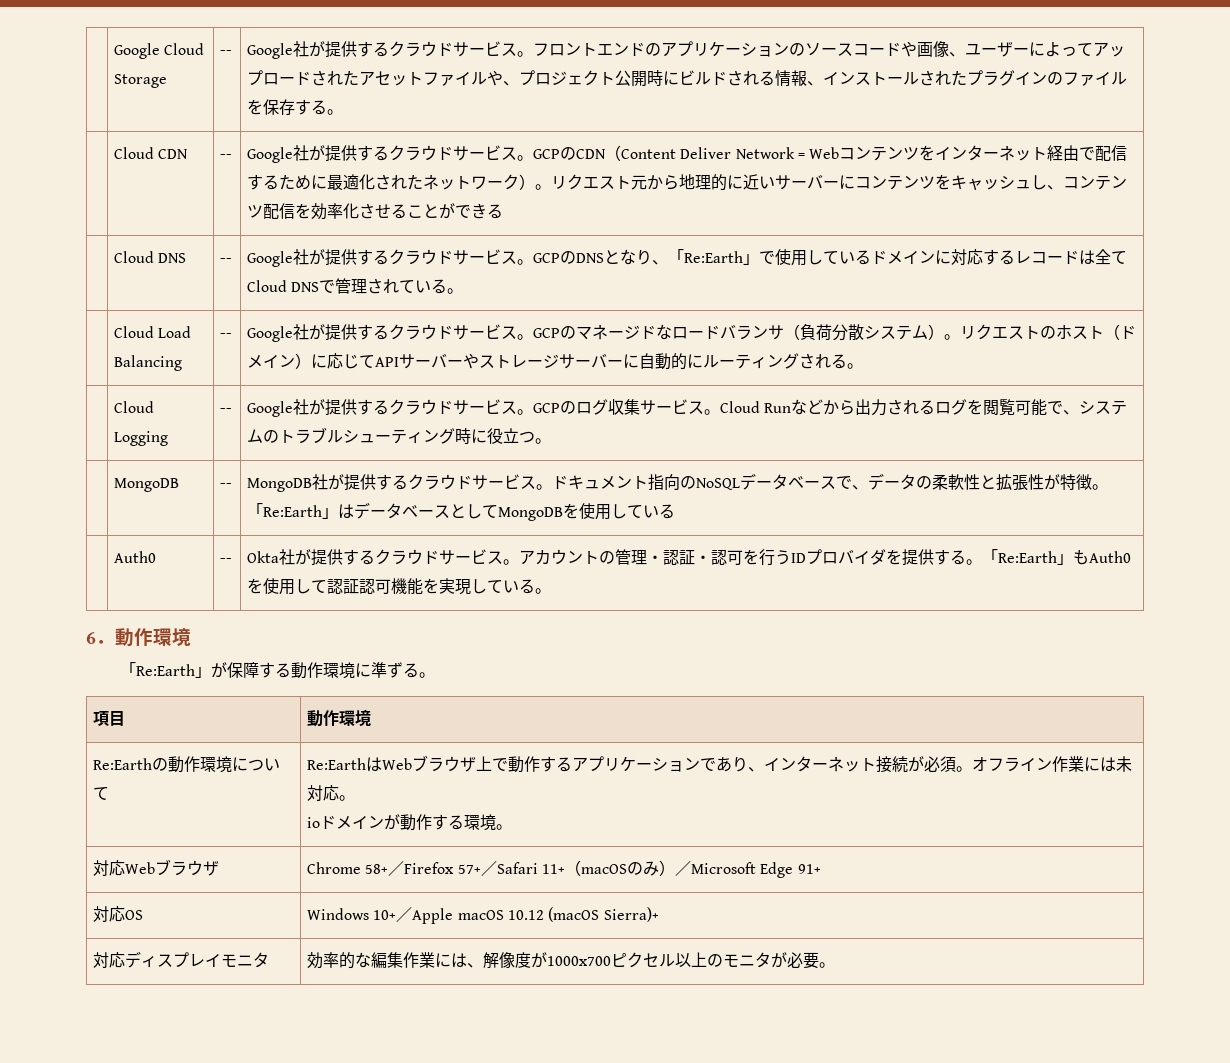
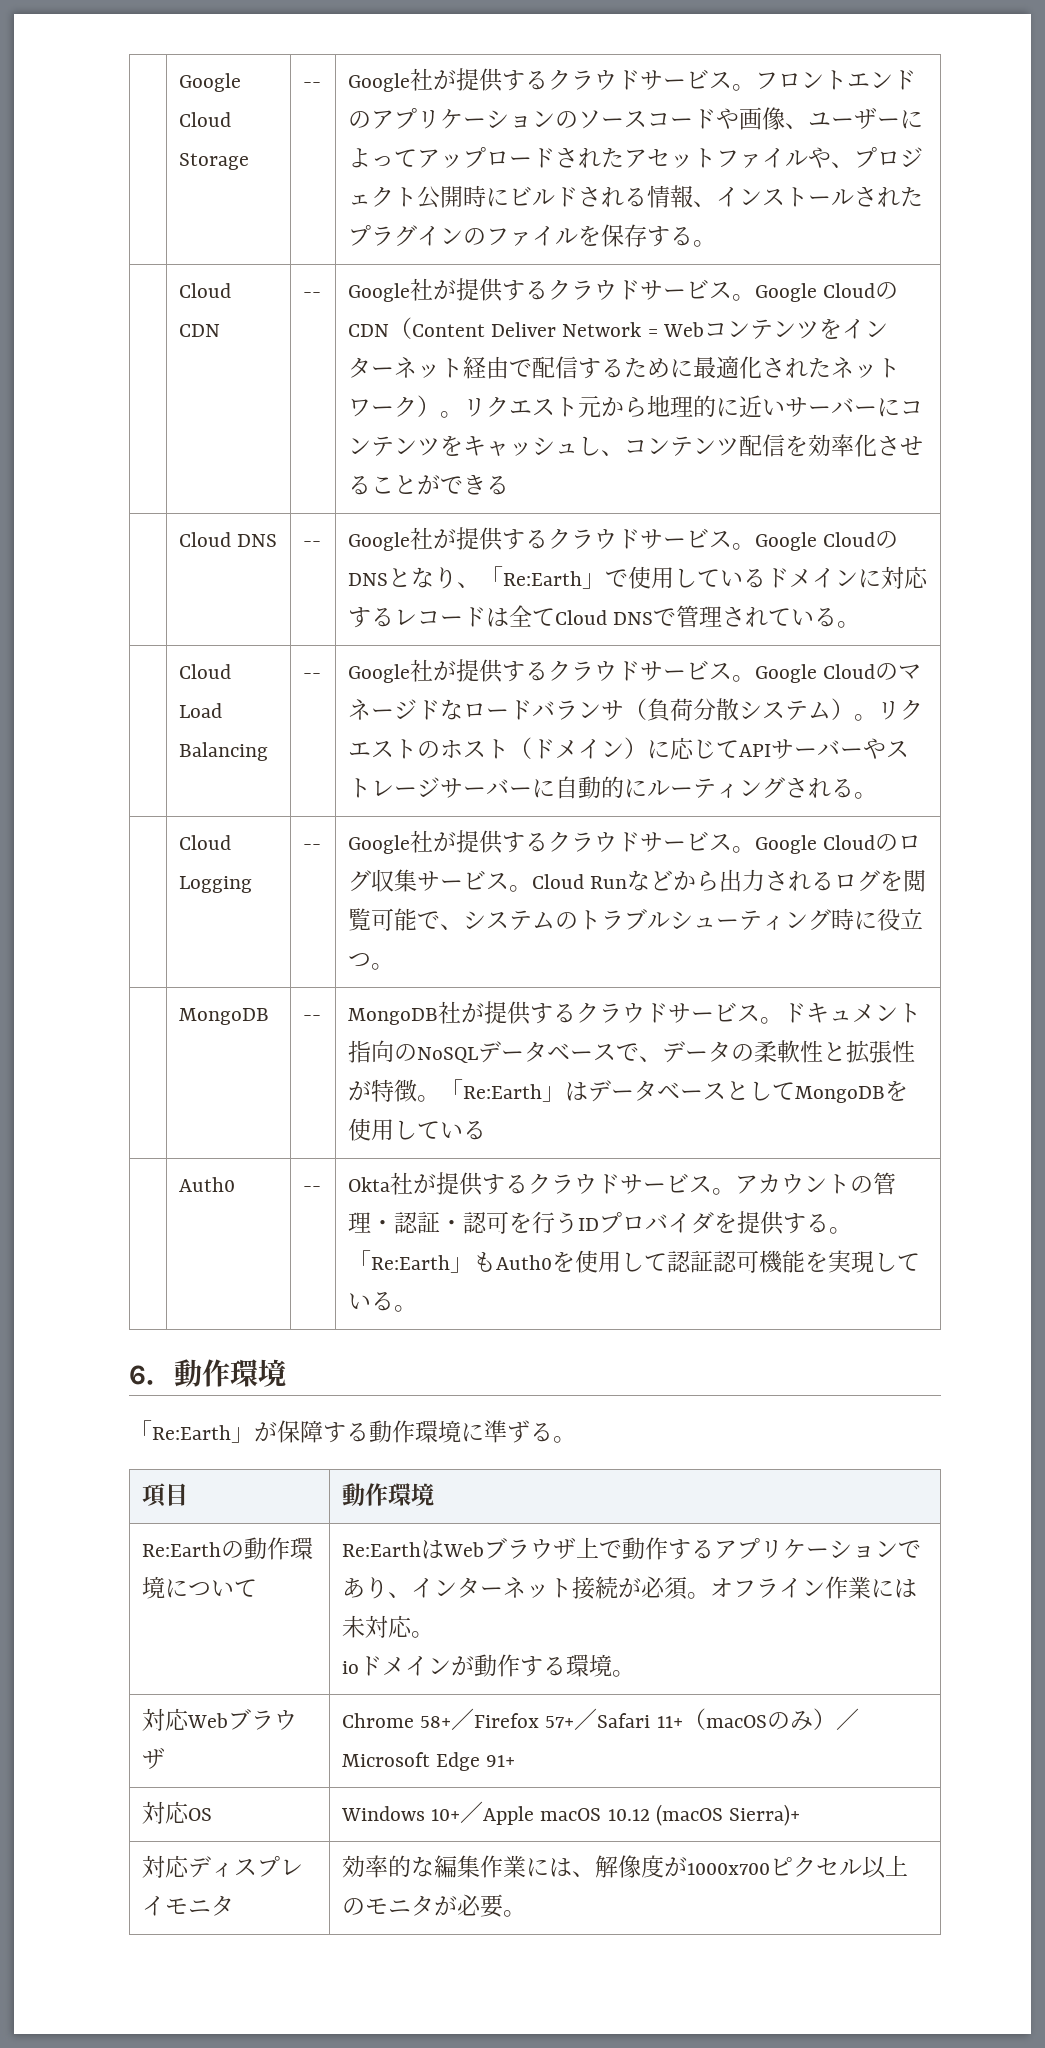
[532,149,560,159] GCP -> [754,283,876,302] Google Cloud
[532,253,560,263] GCP -> [754,532,876,551] Google Cloud
[532,328,560,338] GCP -> [754,664,876,683] Google Cloud
[532,403,560,413] GCP -> [754,835,876,854] Google Cloud

